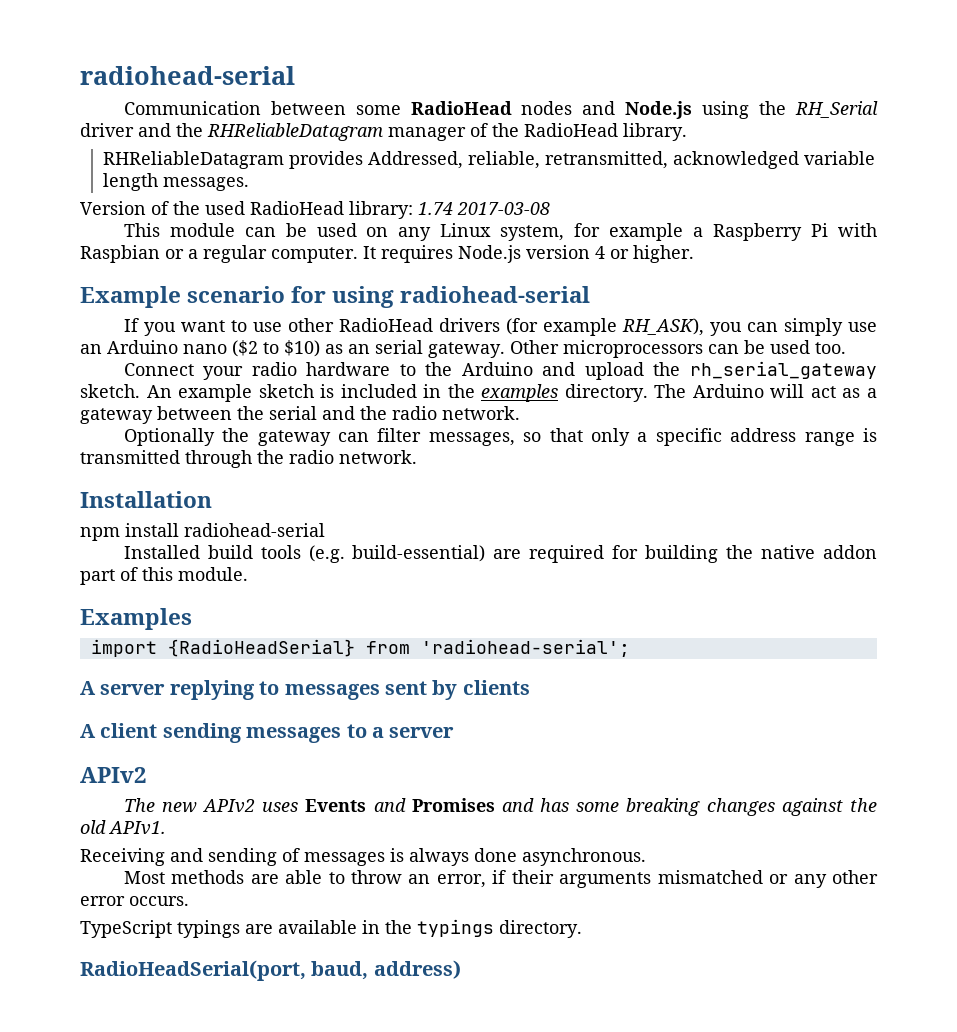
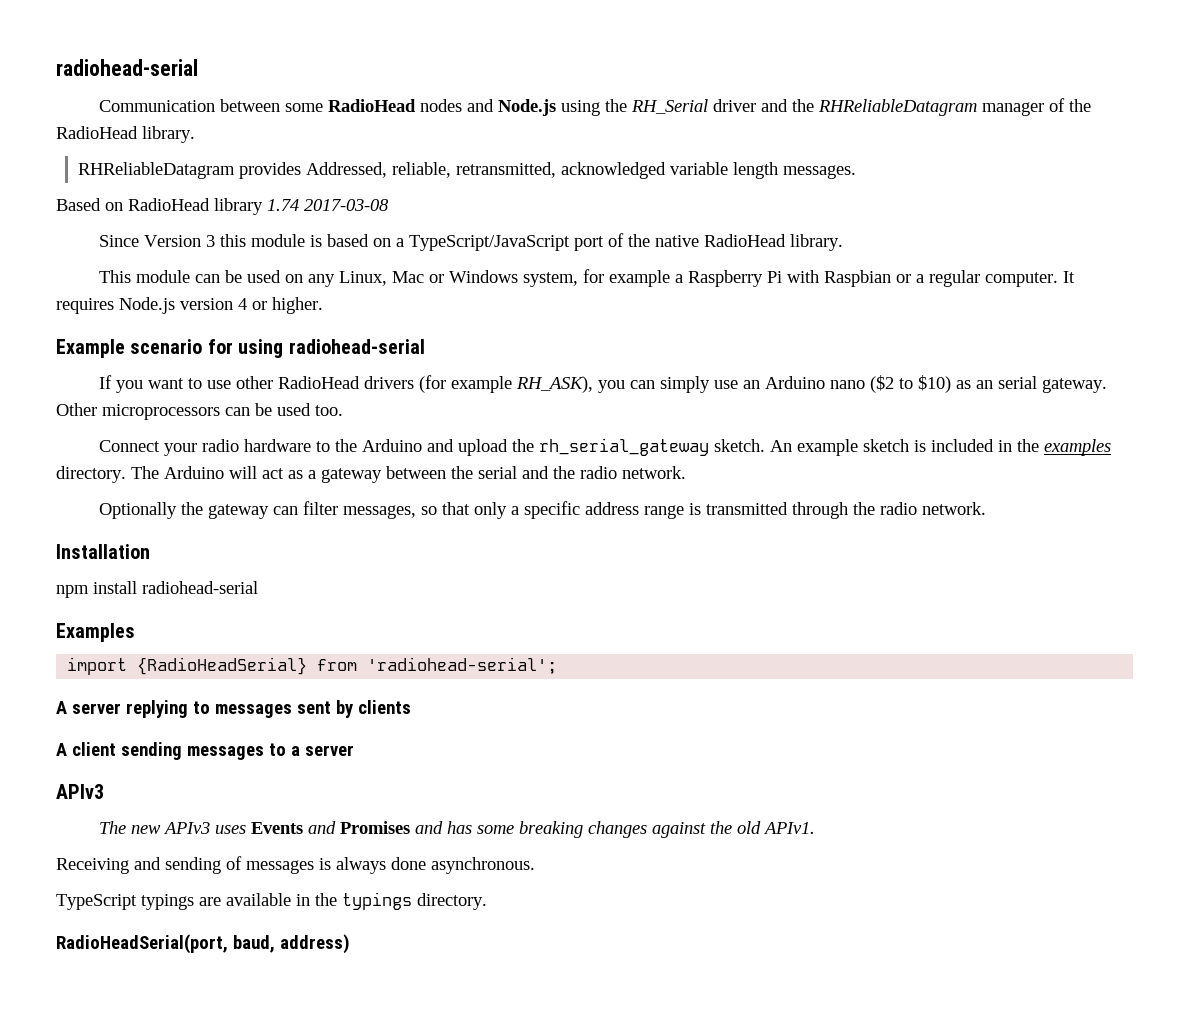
[80,201,550,219] Version of the used RadioHead library: 1.74 2017-03-08 -> [56,198,389,215] [98,233,843,251] Based on RadioHead library 1.74 2017-03-08 // Since Version 3 this module is based on a TypeScript/JavaScript port of the native RadioHead library.
[440,223,492,237] Linux -> [338,270,518,286] Linux, Mac or Windows
[123,545,877,563] [80,567,248,585] // Installed build tools (e.g. build-essential) are required for building the native addon part of this module. -> (258, 587) none
[80,767,147,783] APIv2 -> [56,784,104,799] APIv3
[202,799,256,813] APIv2 -> [162,822,210,834] APIv3
[123,870,879,888] [80,896,189,906] // Most methods are able to throw an error, if their arguments mismatched or any other error occurs. -> (535, 865) none

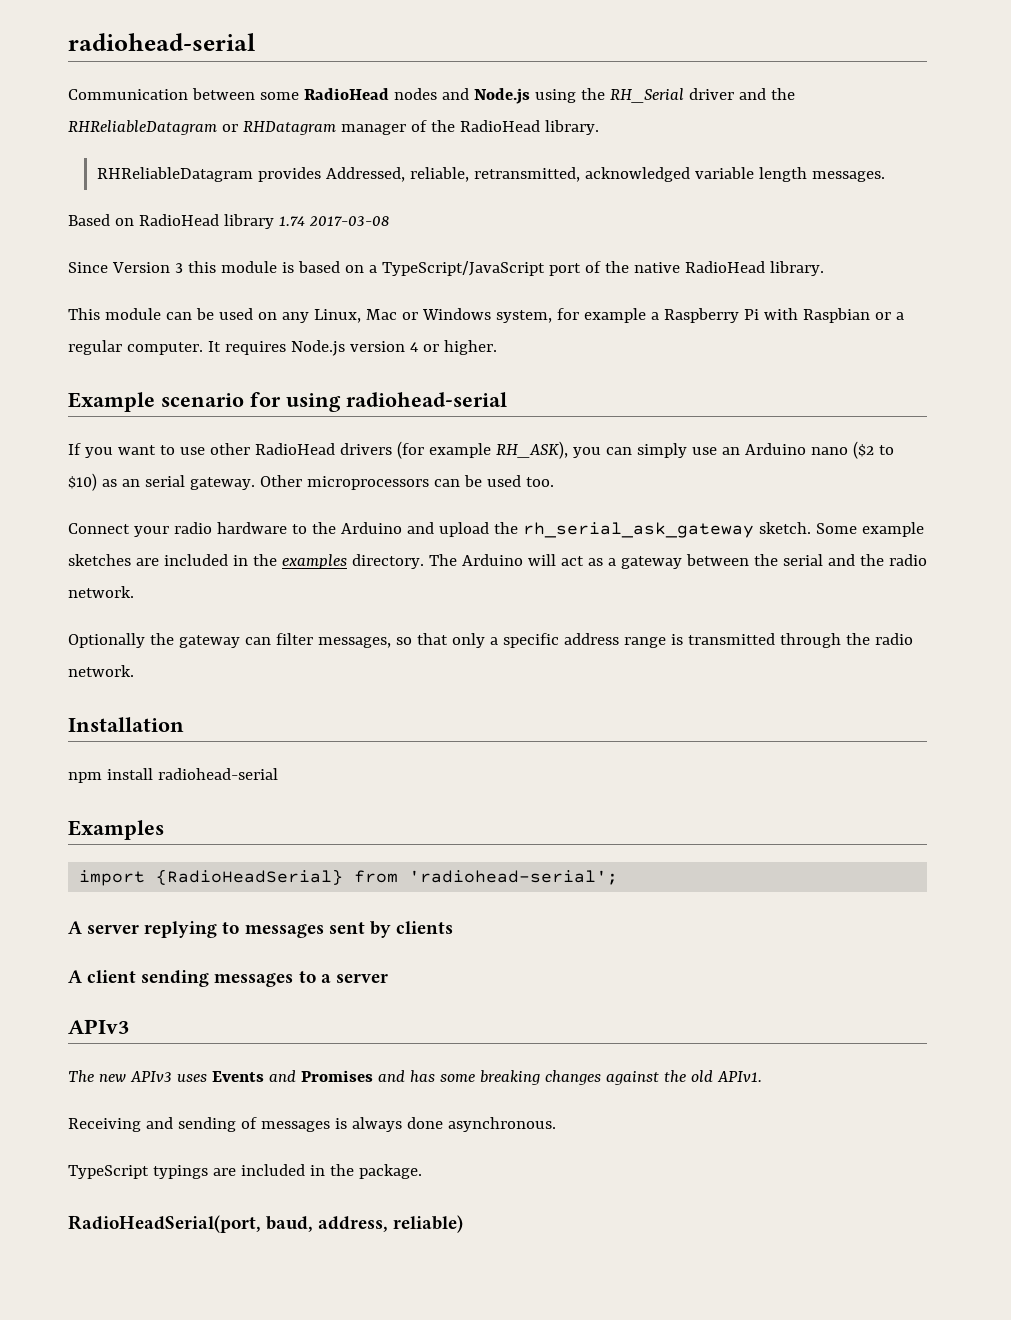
(977, 107) none -> [221,121,336,135] or RHDatagram
[538,438,926,456] rh_serial_gateway sketch. An example sketch is -> [522,522,924,538] [68,554,159,566] rh_serial_ask_gateway sketch. Some example sketches are
[226,892,487,910] available in the typings directory. -> [240,1164,422,1179] included in the package.
[279,934,350,954] address) -> [318,1215,464,1233] address, reliable)

